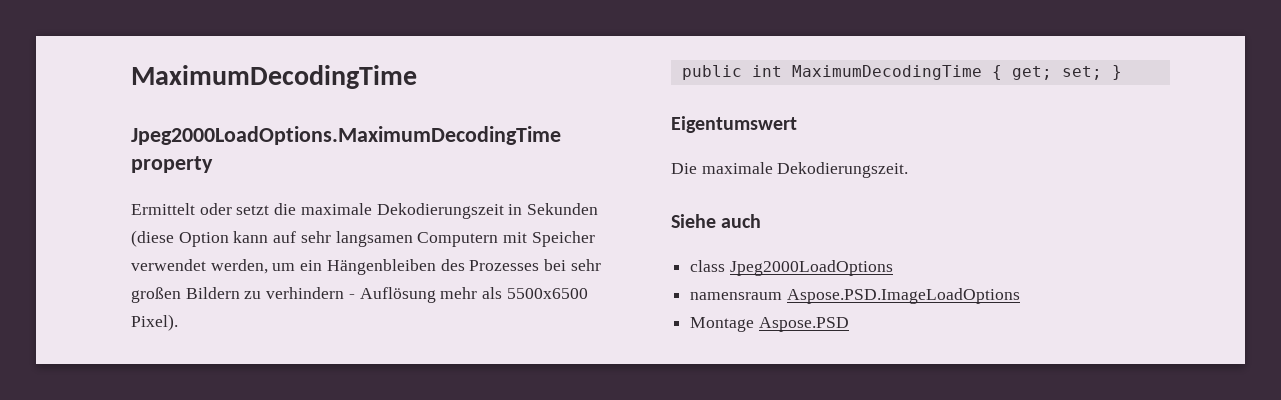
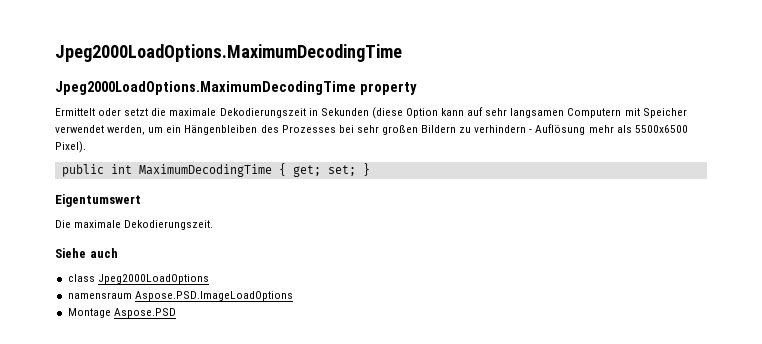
[131,65,417,89] MaximumDecodingTime -> [55,44,402,62] Jpeg2000LoadOptions.MaximumDecodingTime

